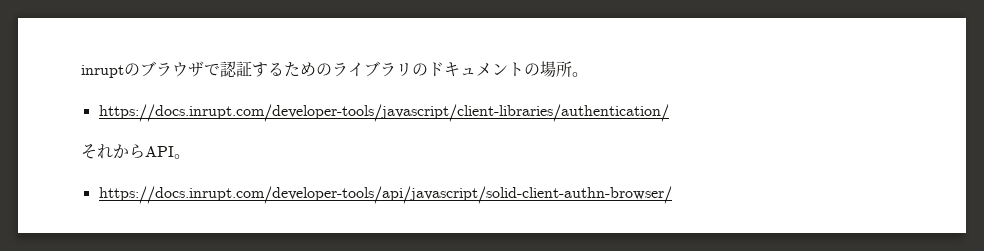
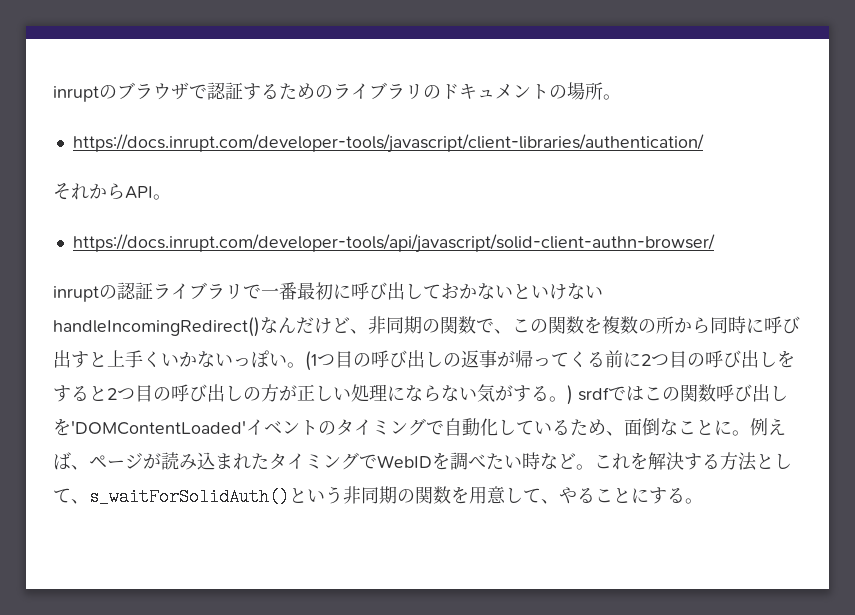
(672, 195) none -> [53,282,603,302] [53,316,800,337] [53,350,795,371] [53,384,788,405] [53,418,786,436] [53,452,792,471] [53,486,703,506] // inruptの認証ライブラリで一番最初に呼び出しておかないといけないhandleIncomingRedirect()なんだけど、非同期の関数で、この関数を複数の所から同時に呼び出すと上手くいかないっぽい。(1つ目の呼び出しの返事が帰ってくる前に2つ目の呼び出しをすると2つ目の呼び出しの方が正しい処理にならない気がする。) srdfではこの関数呼び出しを'DOMContentLoaded'イベントのタイミングで自動化しているため、面倒なことに。例えば、ページが読み込まれたタイミングでWebIDを調べたい時など。これを解決する方法として、s_waitForSolidAuth()という非同期の関数を用意して、やることにする。

